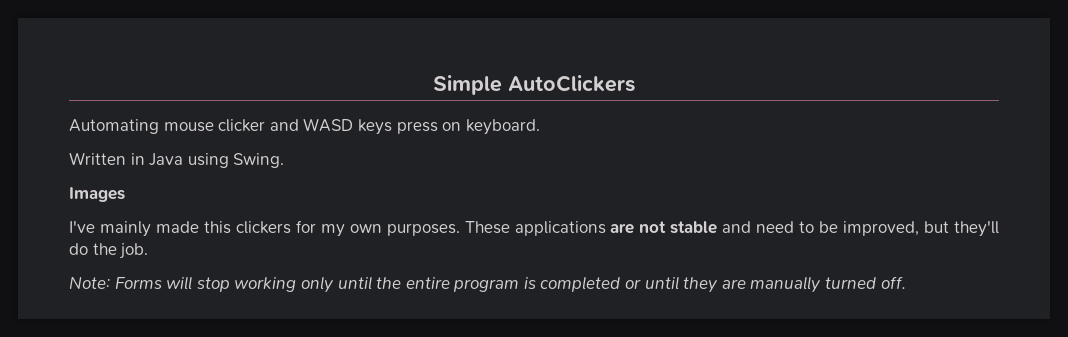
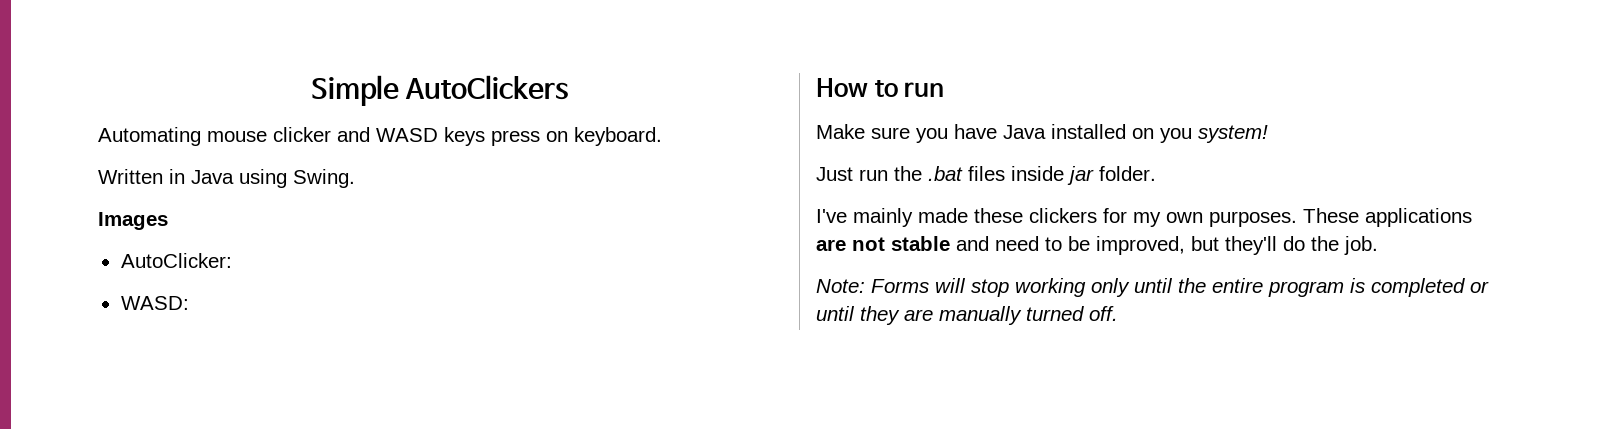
(125, 194) none -> [120,253,232,268] [120,296,189,310] [816,78,945,97] [816,124,1268,143] [816,166,1156,185] // AutoClicker: // WASD: // How to run // Make sure you have Java installed on you system! // Just run the .bat files inside jar folder.
[203,221,231,234] this -> [974,208,1023,223] these

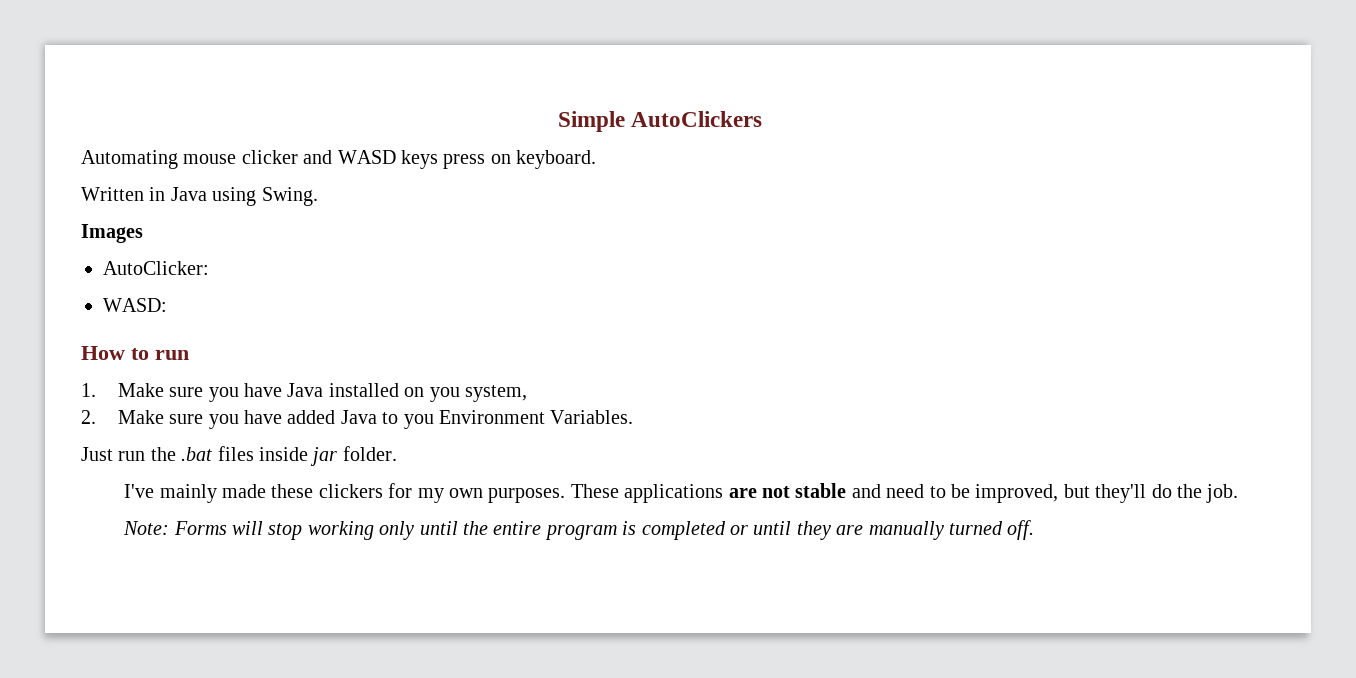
(945, 89) none -> [81,383,96,397] 1.
[1198,125,1268,143] system! -> [465,385,528,402] [81,410,634,429] system, // 2. Make sure you have added Java to you Environment Variables.

